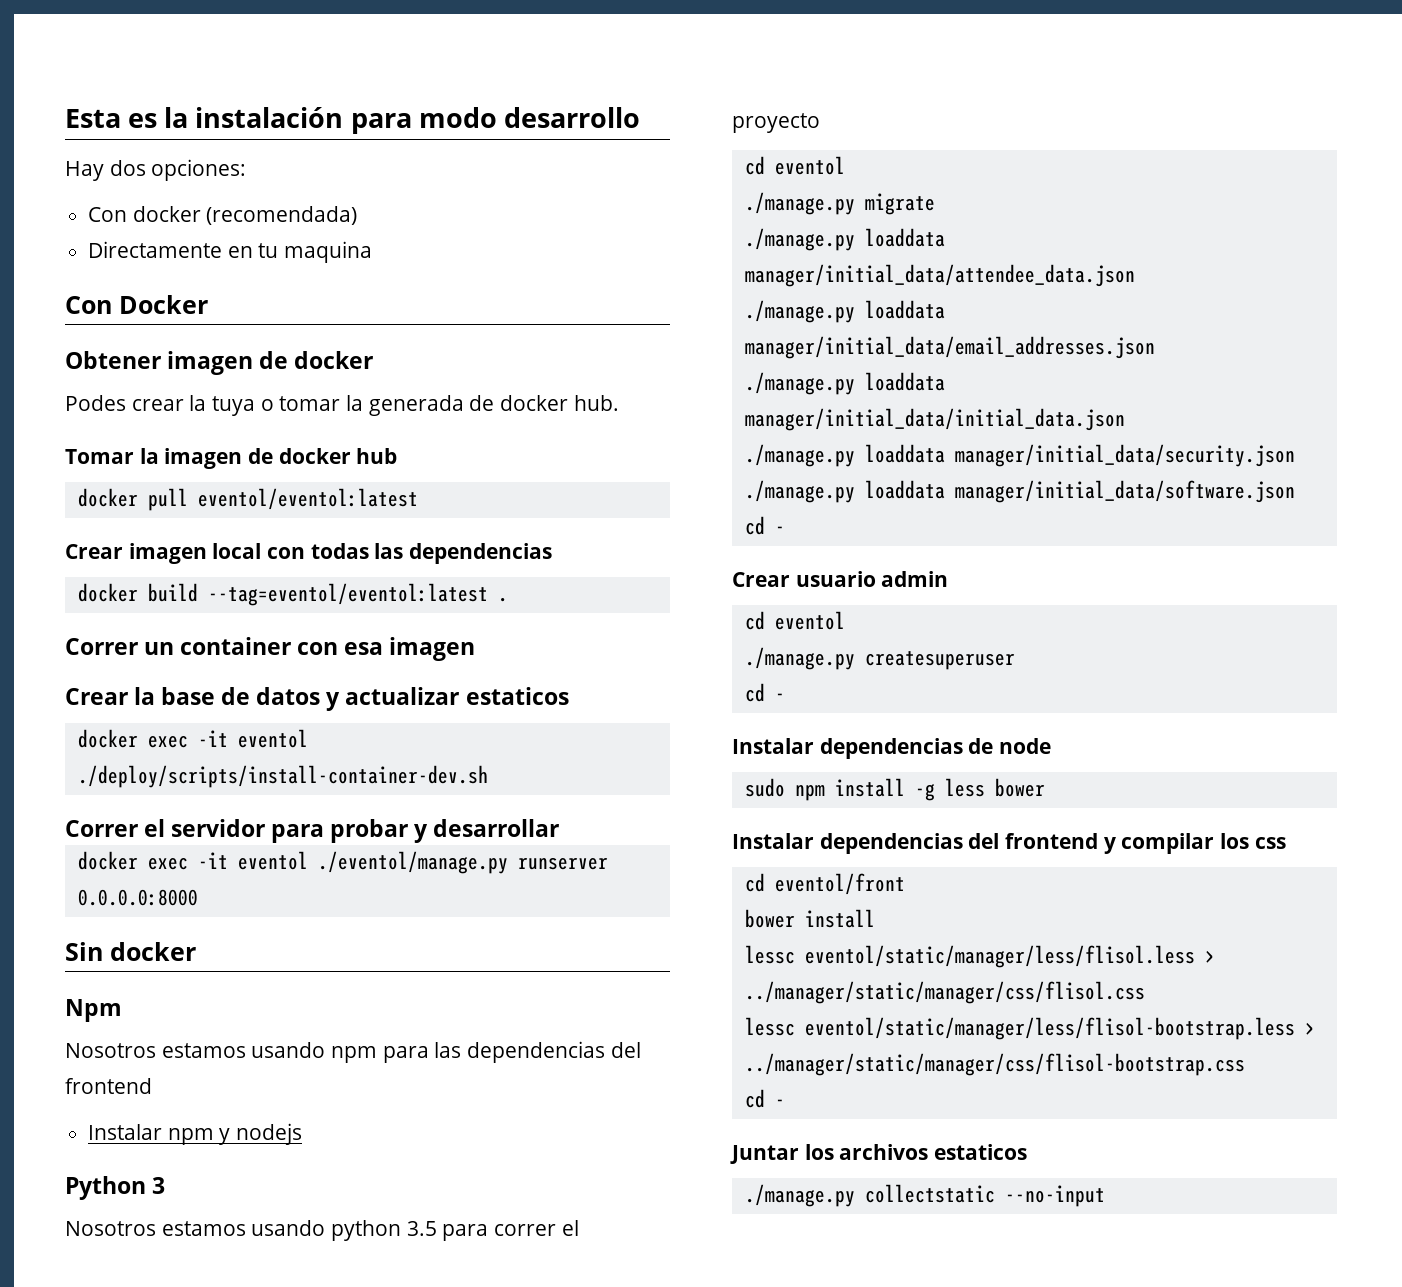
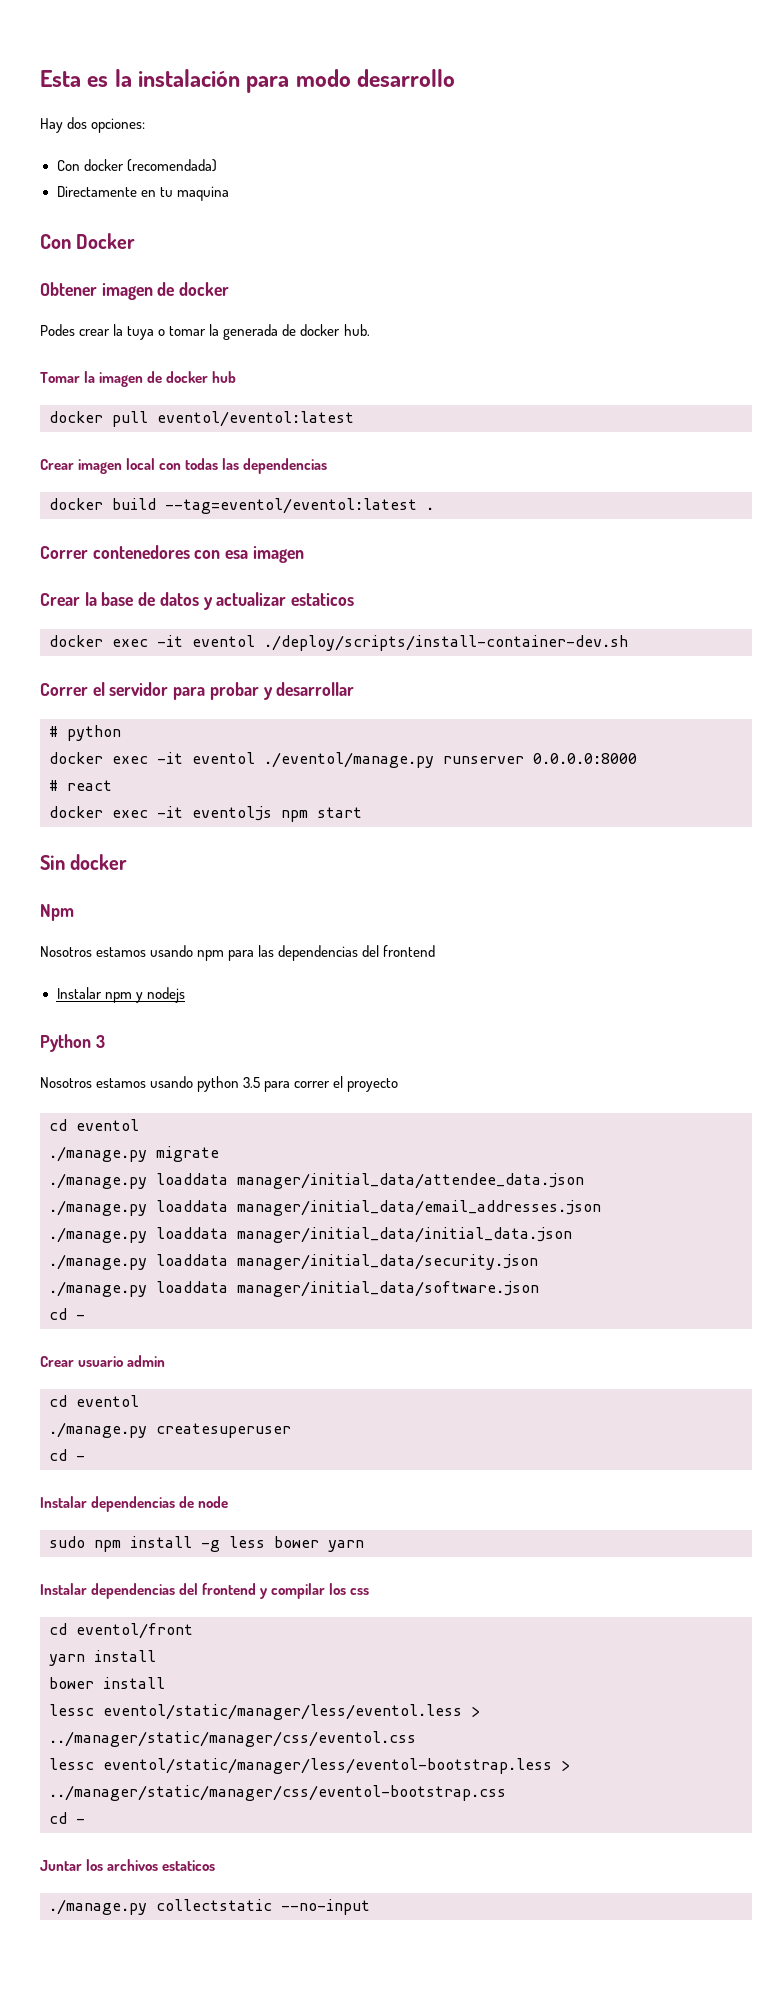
[144,637,292,655] un container -> [92,545,190,559] contenedores
(560, 828) none -> [49,725,121,741] // # python
(198, 897) none -> [49,780,112,791] [49,806,362,822] // # react // docker exec -it eventoljs npm start
(1045, 787) none -> [328,1540,364,1552] yarn
(905, 884) none -> [49,1650,156,1666] // yarn install
[804,945,1215,968] [744,981,1145,1004] [744,1017,1315,1040] [744,1053,1245,1076] eventol/static/manager/less/flisol.less > ../manager/static/manager/css/flisol.css // lessc eventol/static/manager/less/flisol-bootstrap.less > ../manager/static/manager/css/flisol-bootstrap.css -> [103,1704,480,1720] [49,1731,416,1747] [49,1758,570,1774] [49,1785,506,1801] eventol/static/manager/less/eventol.less > ../manager/static/manager/css/eventol.css // lessc eventol/static/manager/less/eventol-bootstrap.less > ../manager/static/manager/css/eventol-bootstrap.css

